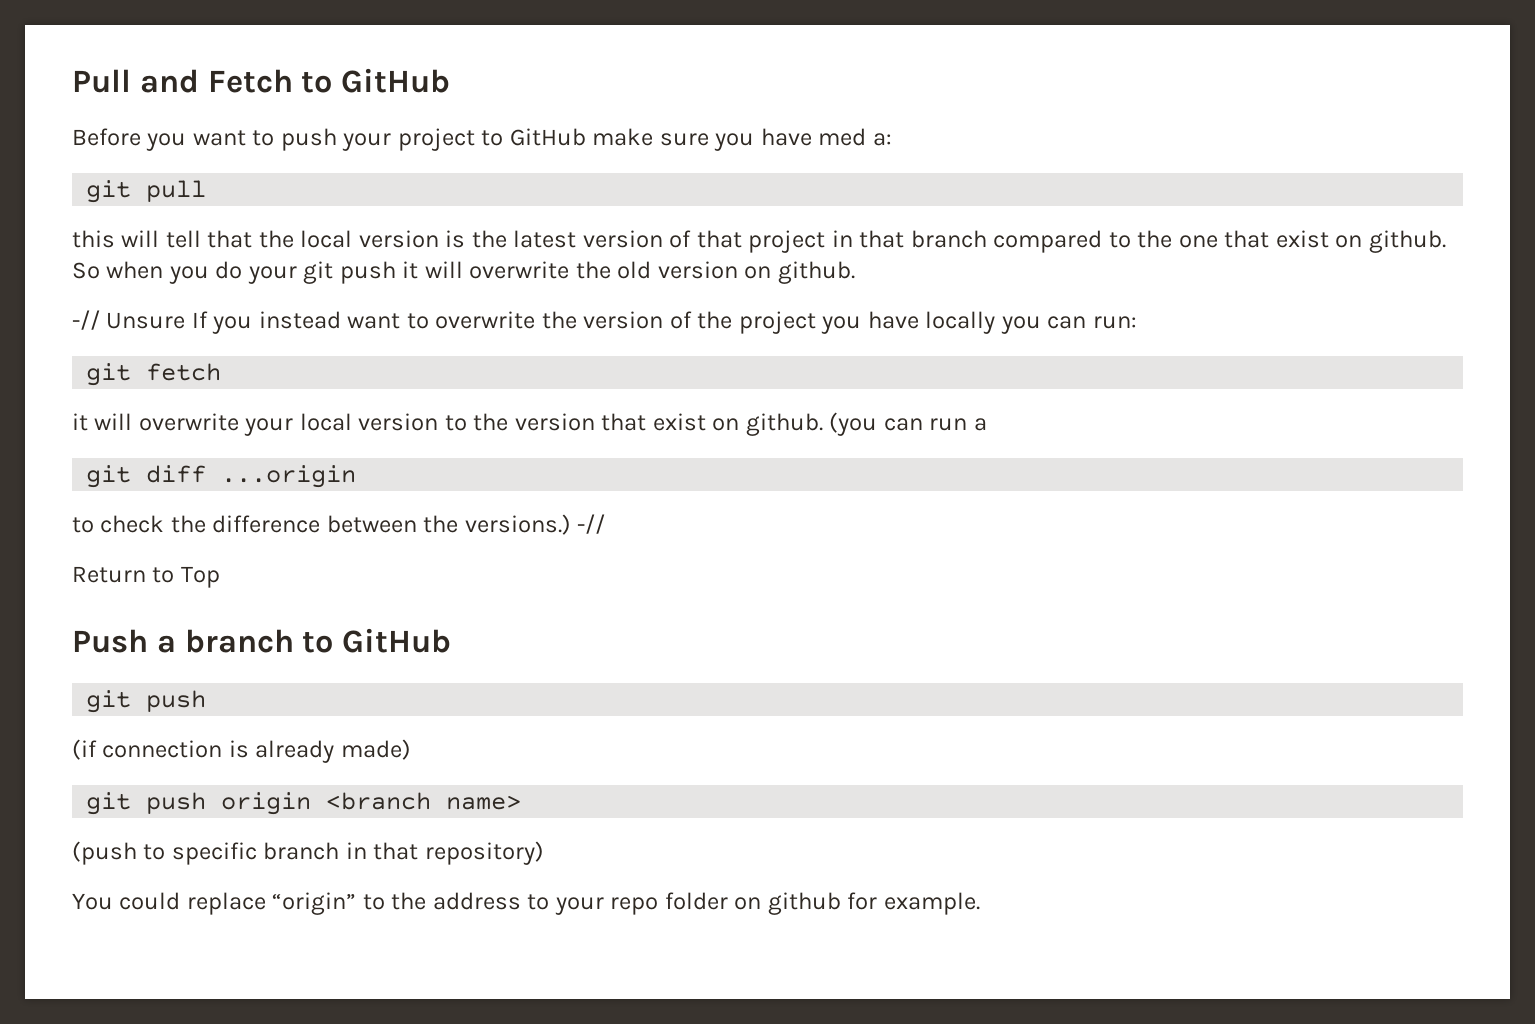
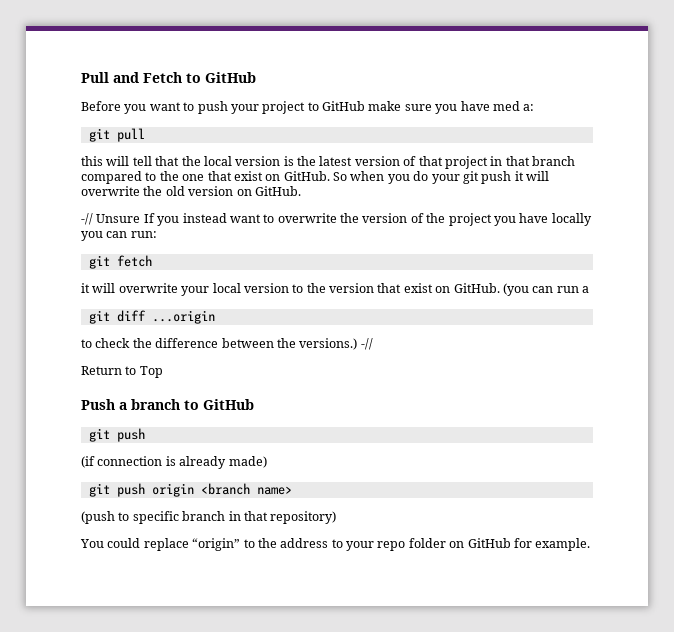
[1368,230,1446,253] github. -> [283,171,330,181] GitHub.
[777,261,855,284] github. -> [254,186,301,196] GitHub.
[745,413,823,436] github. -> [453,283,500,293] GitHub.
[767,892,841,915] github -> [467,538,511,548] GitHub

